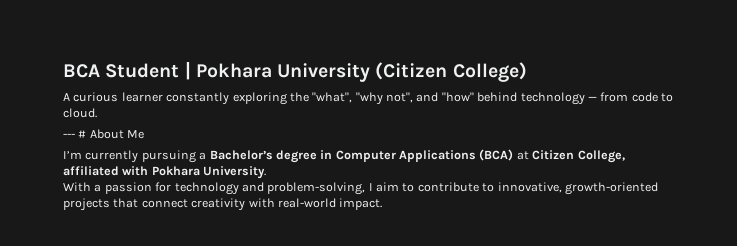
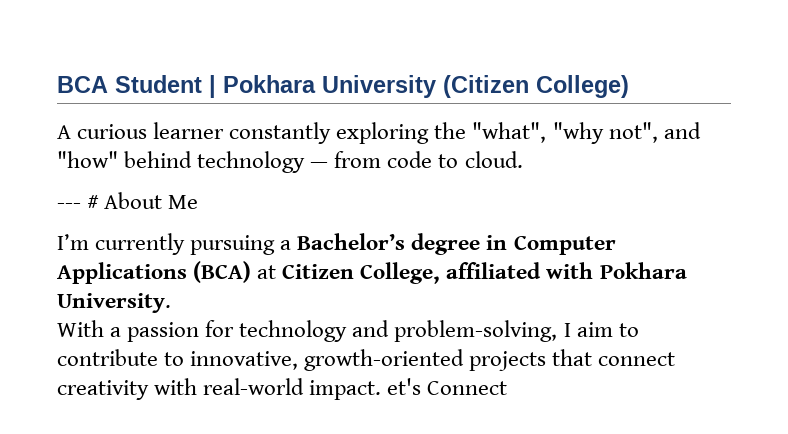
(383, 204) none -> [387,378,508,395] et's Connect

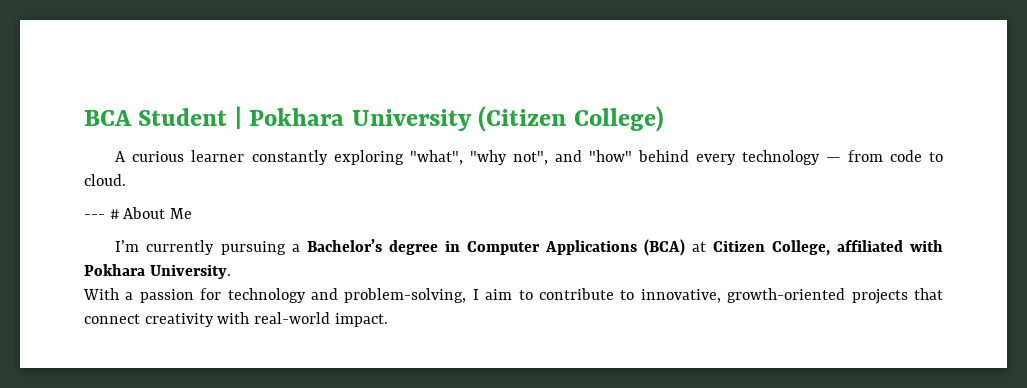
[434,122,467,139] the -> (404, 157) none
(193, 159) none -> [695,154,736,165] every
[387,378,508,395] et's Connect -> (388, 320) none

